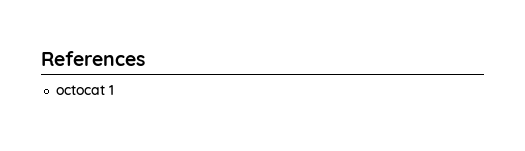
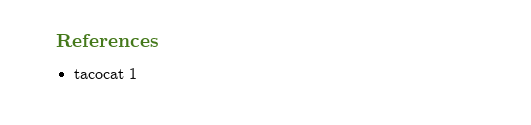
[56,85,106,95] octocat -> [73,69,124,79] tacocat

